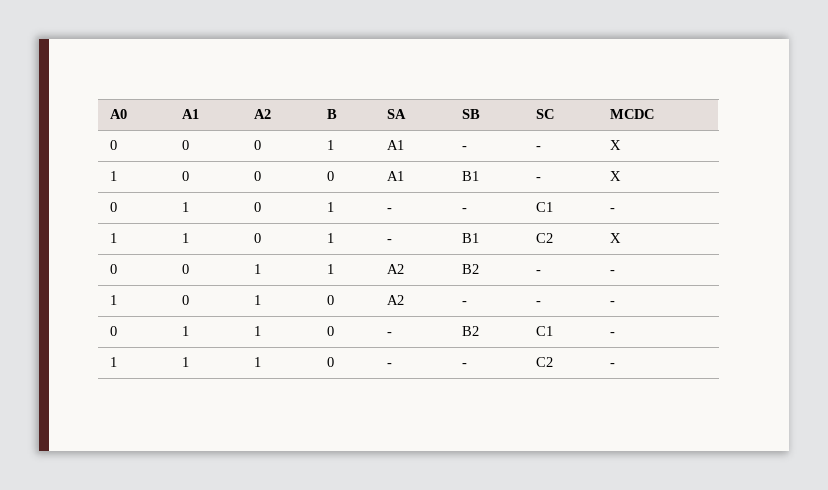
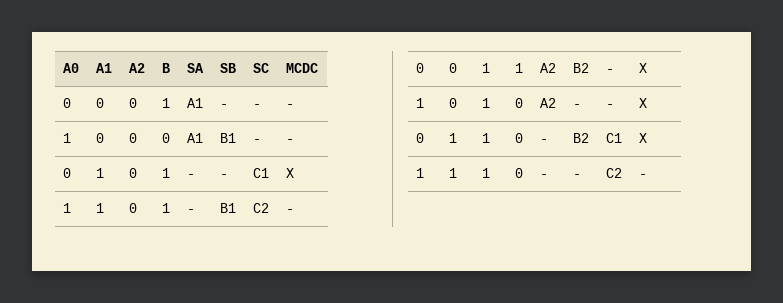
[609,140,621,150] X -> [286,104,295,108] -
[609,171,621,181] X -> [286,139,295,143] -
[609,208,615,212] - -> [286,168,295,178] X
[609,233,621,243] X -> [286,209,295,213] -
[609,270,615,274] - -> [639,63,648,73] X
[609,301,615,305] - -> [639,98,648,108] X
[609,332,615,336] - -> [639,133,648,143] X

